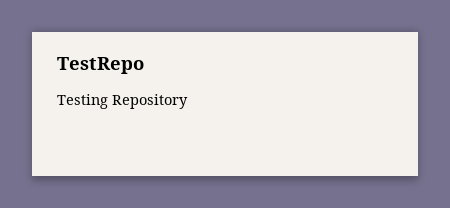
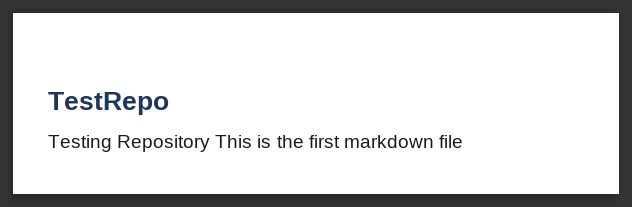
(188, 101) none -> [215,135,463,148] This is the first markdown file

